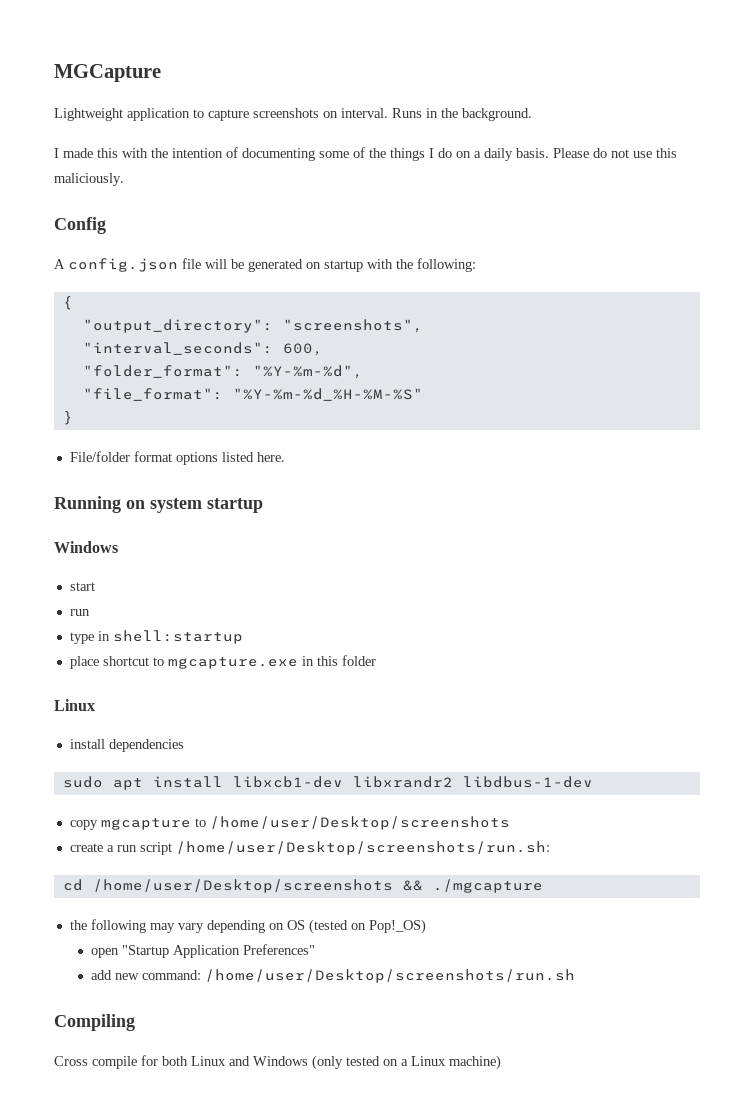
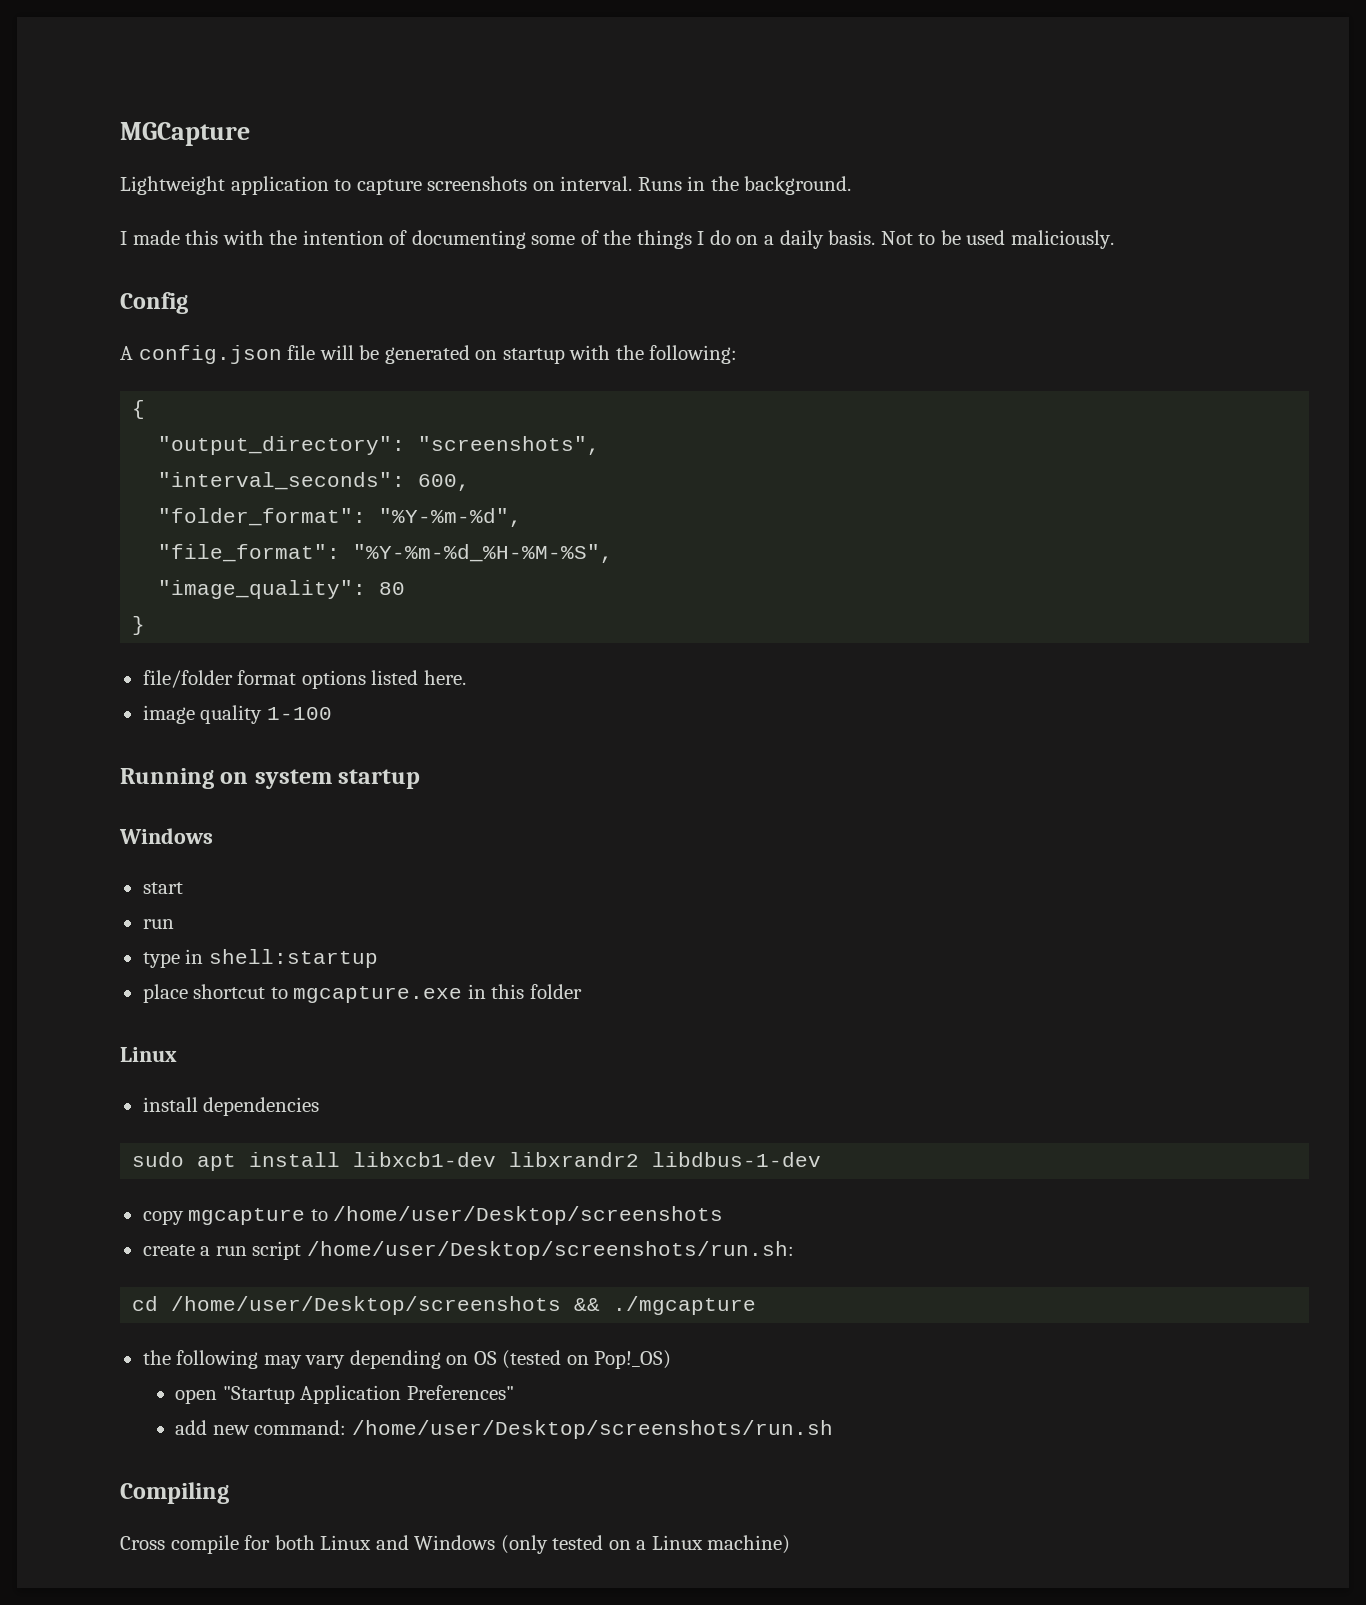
[553,148,677,158] Please do not use this -> [880,230,1006,245] Not to be used
[232,388,423,401] "%Y-%m-%d_%H-%M-%S" -> [353,544,614,563] [158,580,406,599] "%Y-%m-%d_%H-%M-%S", // "image_quality": 80
[69,451,130,462] File/folder -> [142,670,233,688] file/folder
(285, 457) none -> [142,705,332,724] // image quality 1-100

